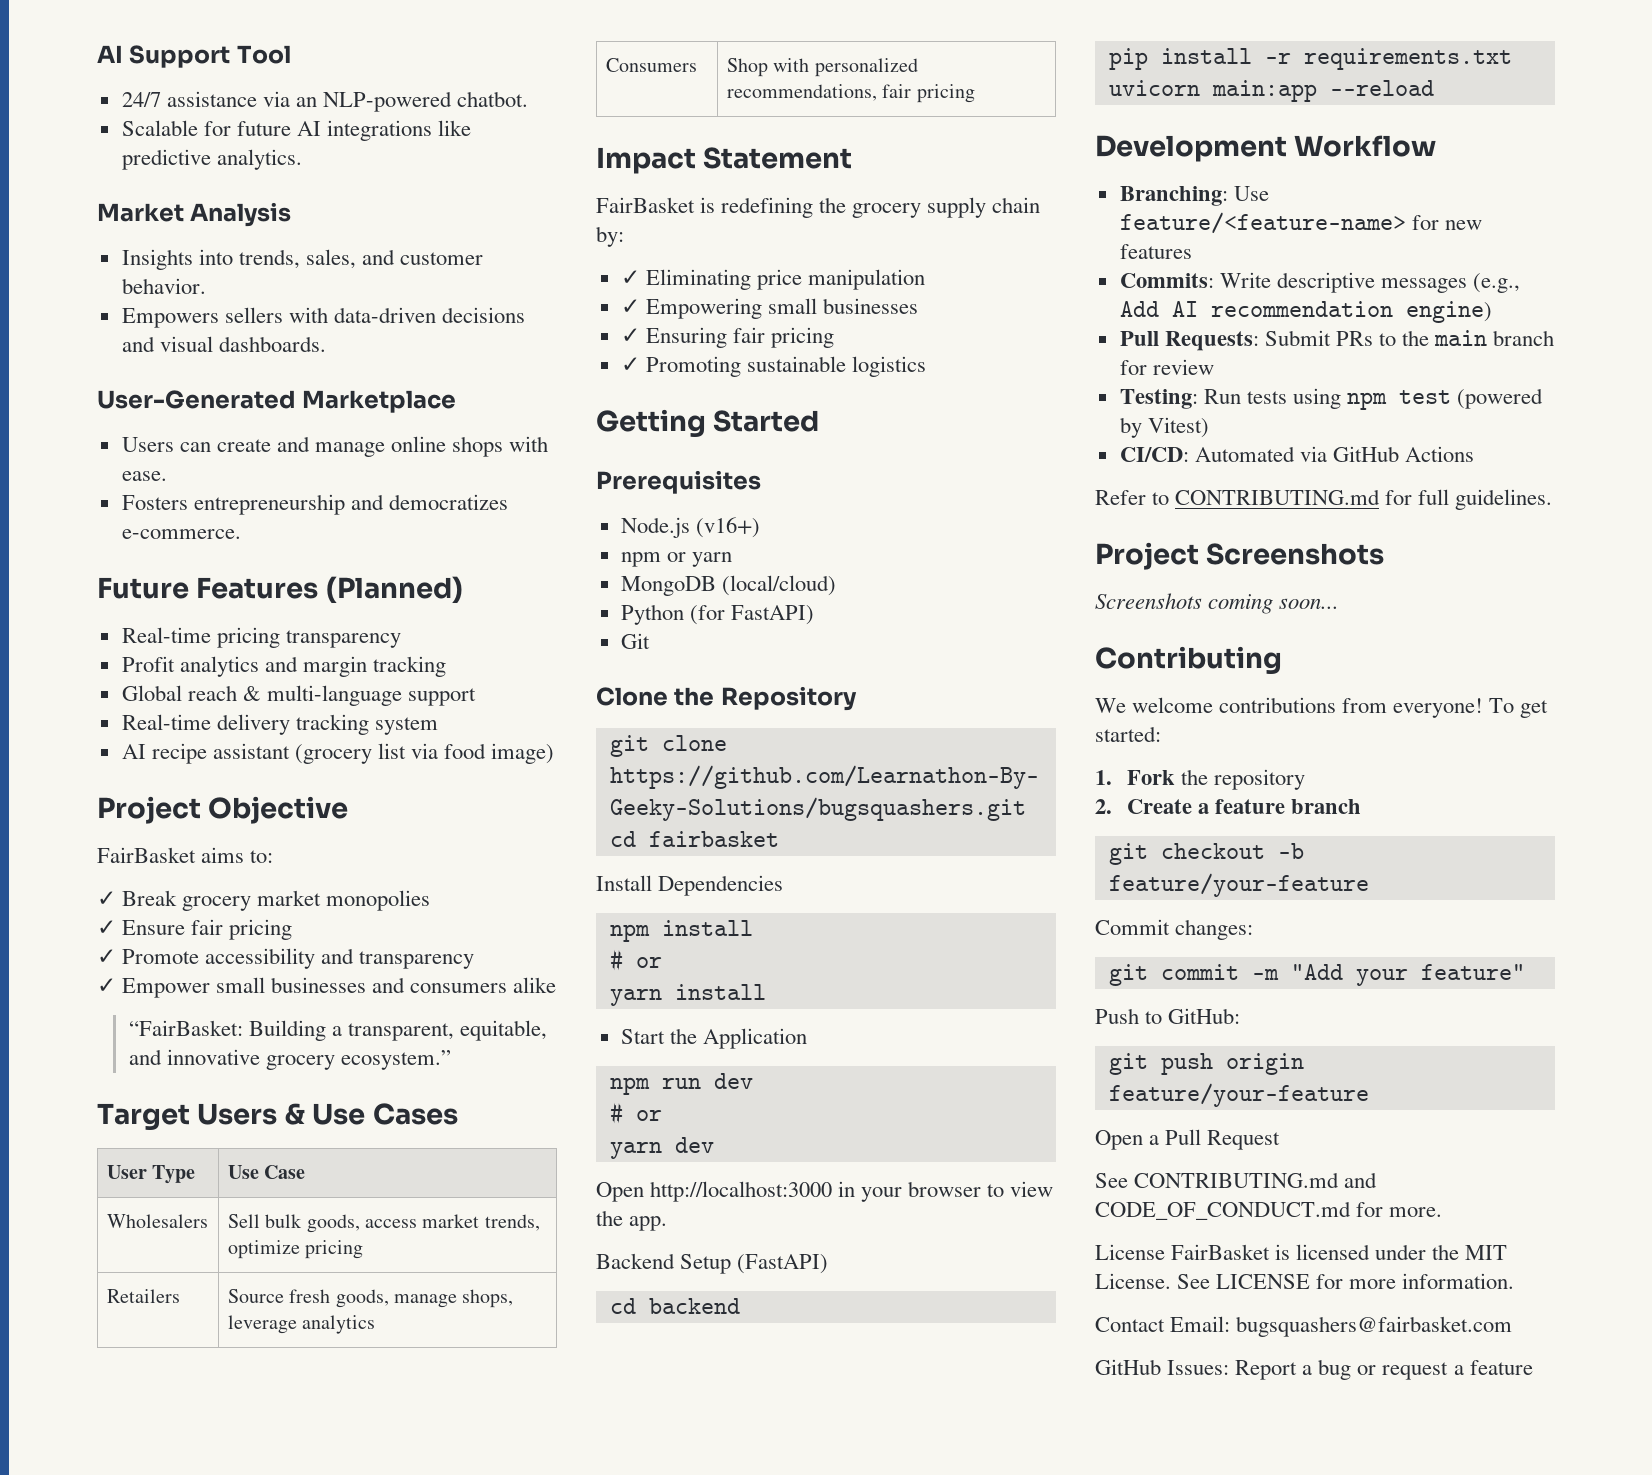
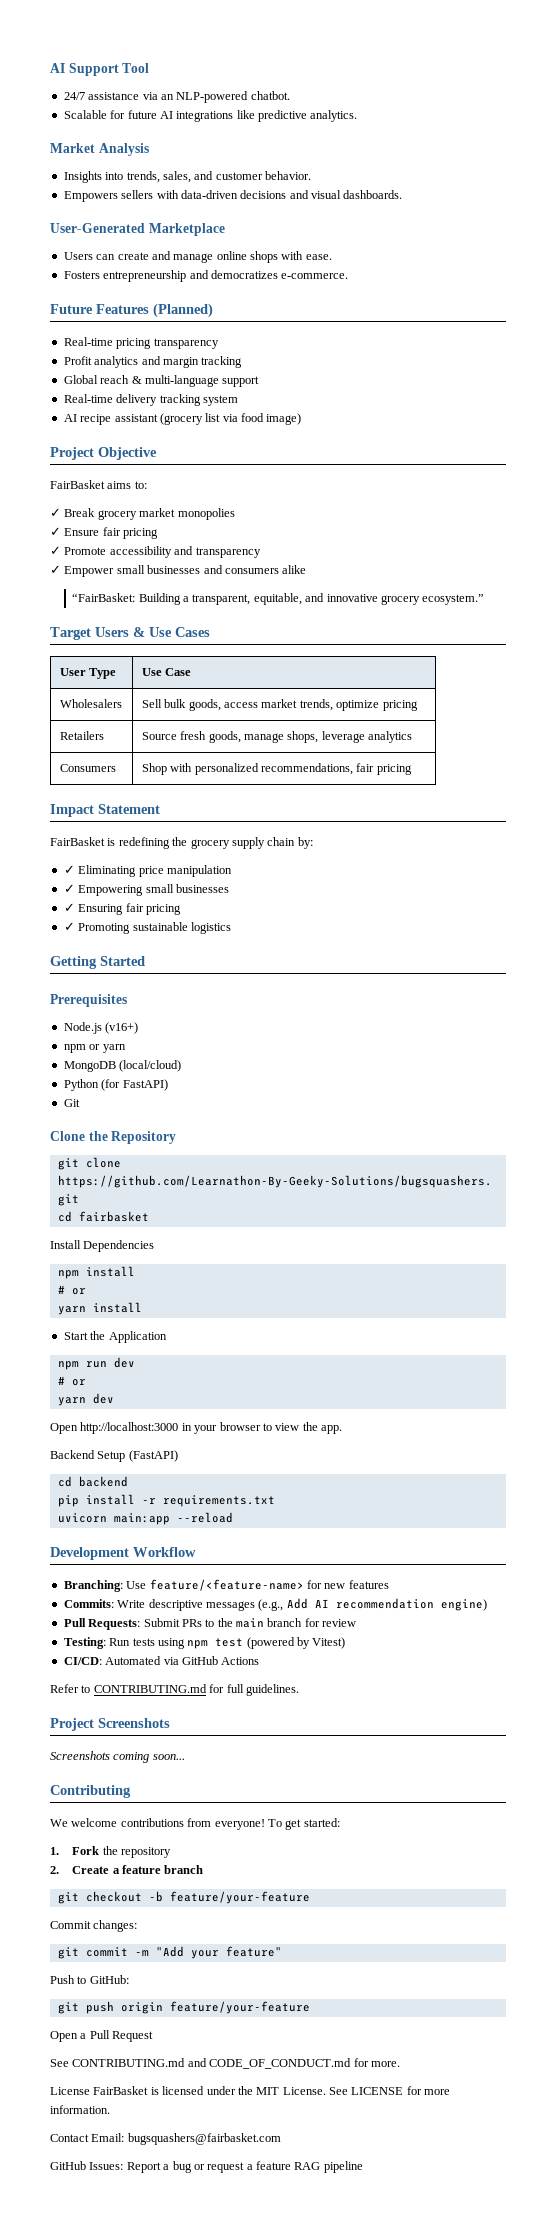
(1533, 1367) none -> [294,2161,363,2173] RAG pipeline

